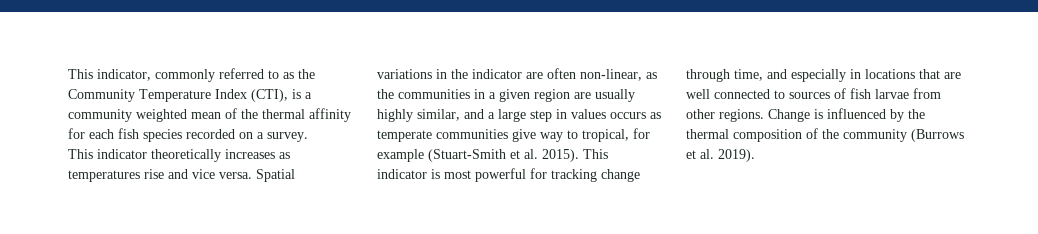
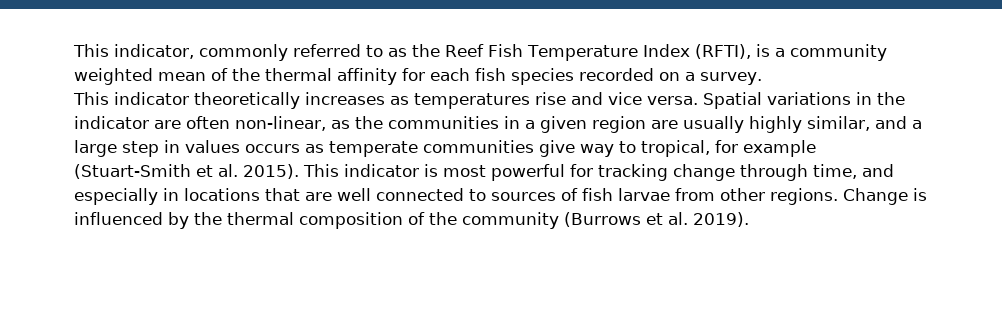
[68,89,135,102] Community -> [445,44,523,57] Reef Fish
[251,89,288,102] (CTI), -> [694,44,751,59] (RFTI),

